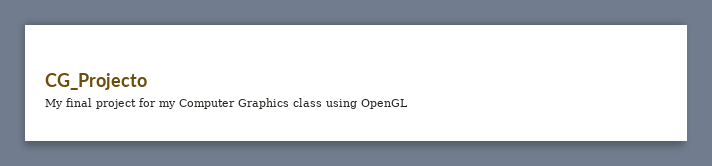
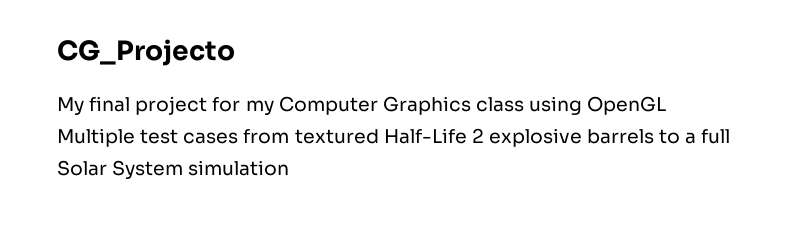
(408, 104) none -> [57,128,731,147] [57,160,290,179] Multiple test cases from textured Half-Life 2 explosive barrels to a full Solar System simulation

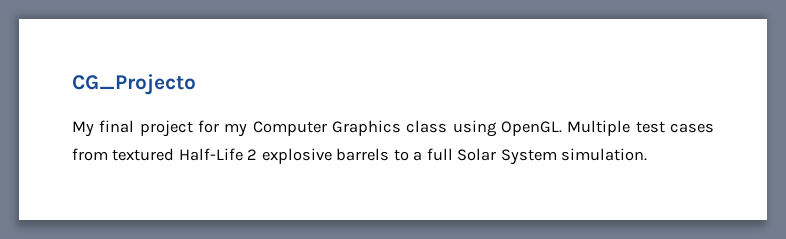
[587,96,667,115] OpenGL -> [500,121,562,136] OpenGL.
[188,160,290,176] simulation -> [561,148,648,161] simulation.

